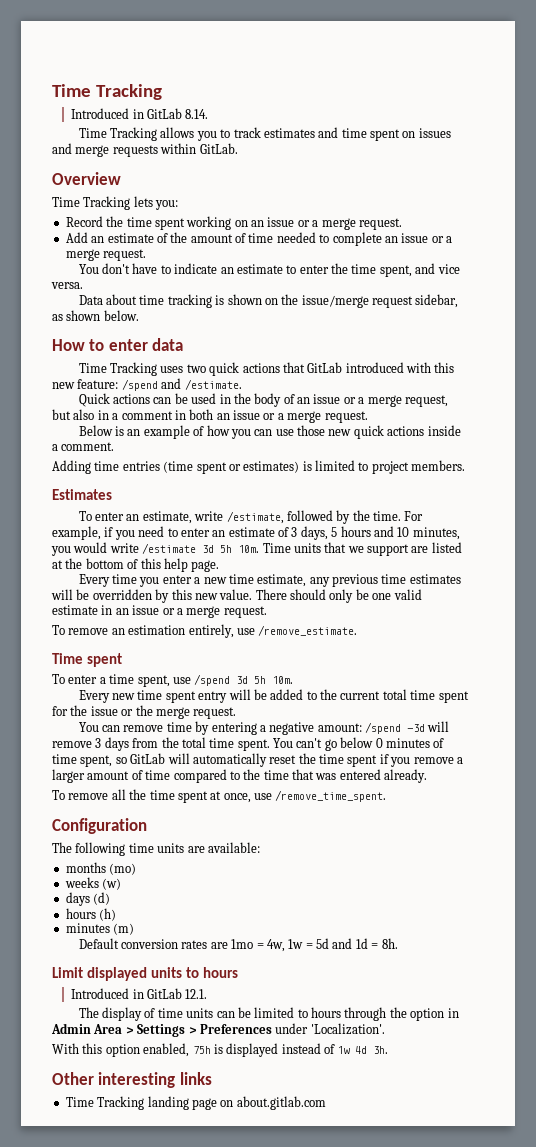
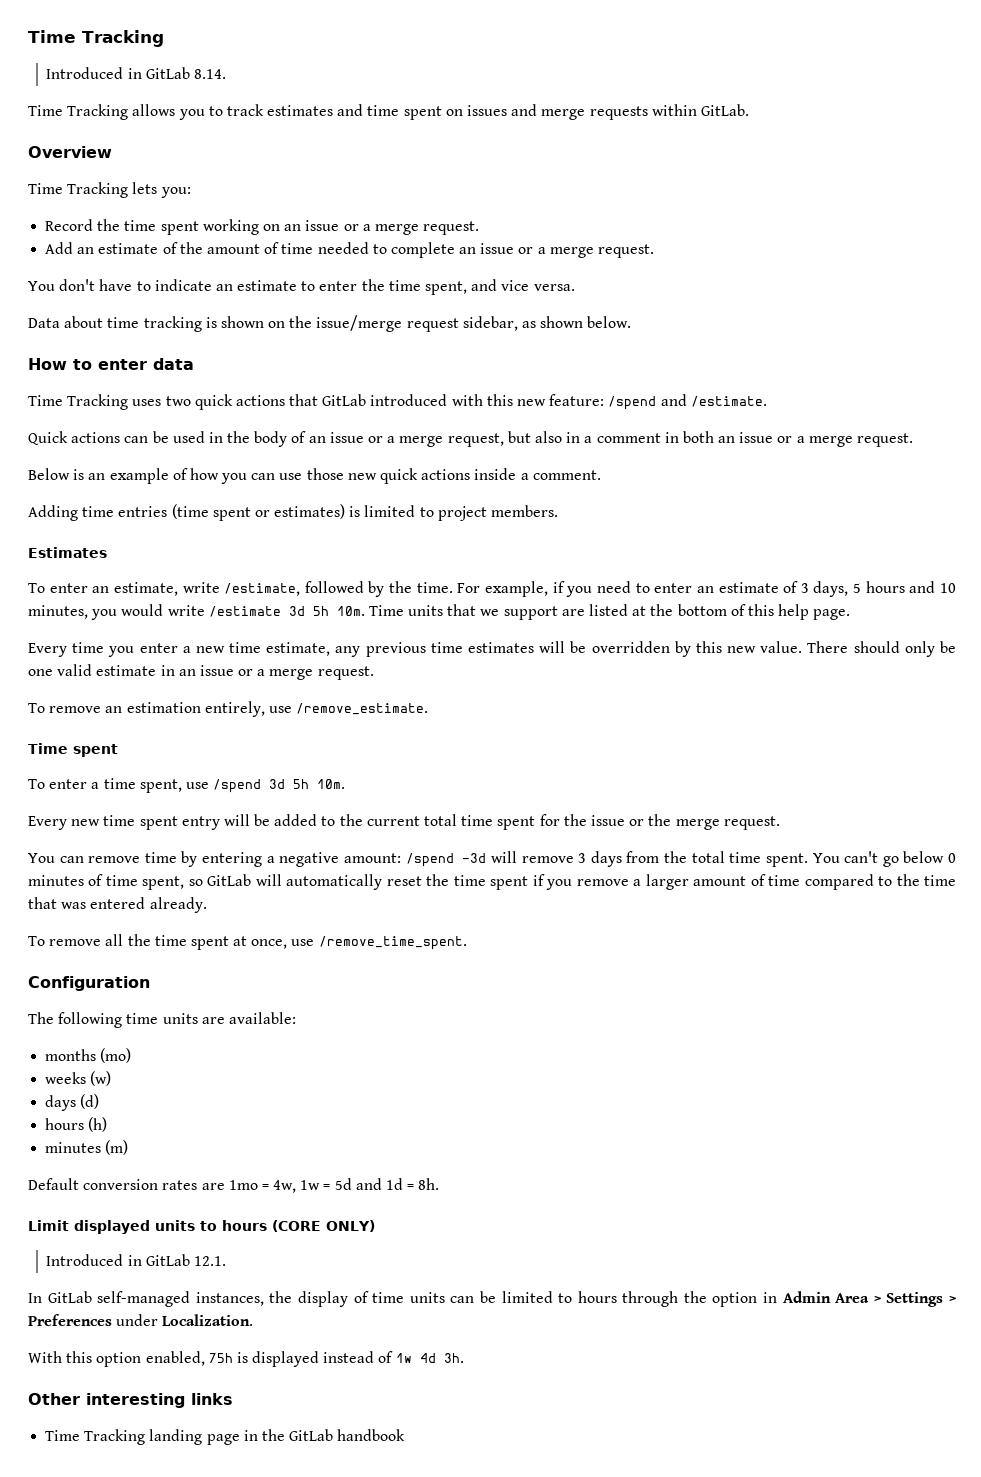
(238, 972) none -> [272,1220,375,1232] (CORE ONLY)
[78,1007,99,1018] The -> [28,1291,293,1307] In GitLab self-managed instances, the
[310,1023,385,1035] 'Localization'. -> [162,1314,254,1326] Localization.
[220,1096,326,1110] on about.gitlab.com -> [243,1429,406,1441] in the GitLab handbook

